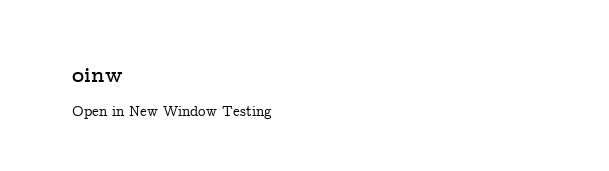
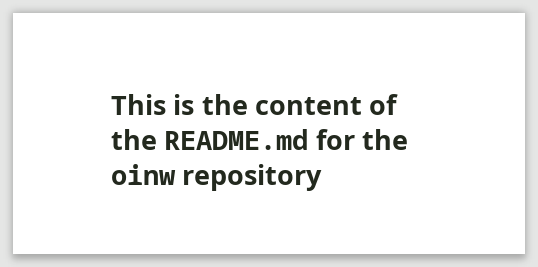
[72,68,123,82] [72,106,272,119] oinw // Open in New Window Testing -> [111,94,399,115] [111,129,408,150] [111,164,323,191] This is the content of the README.md for the oinw repository

